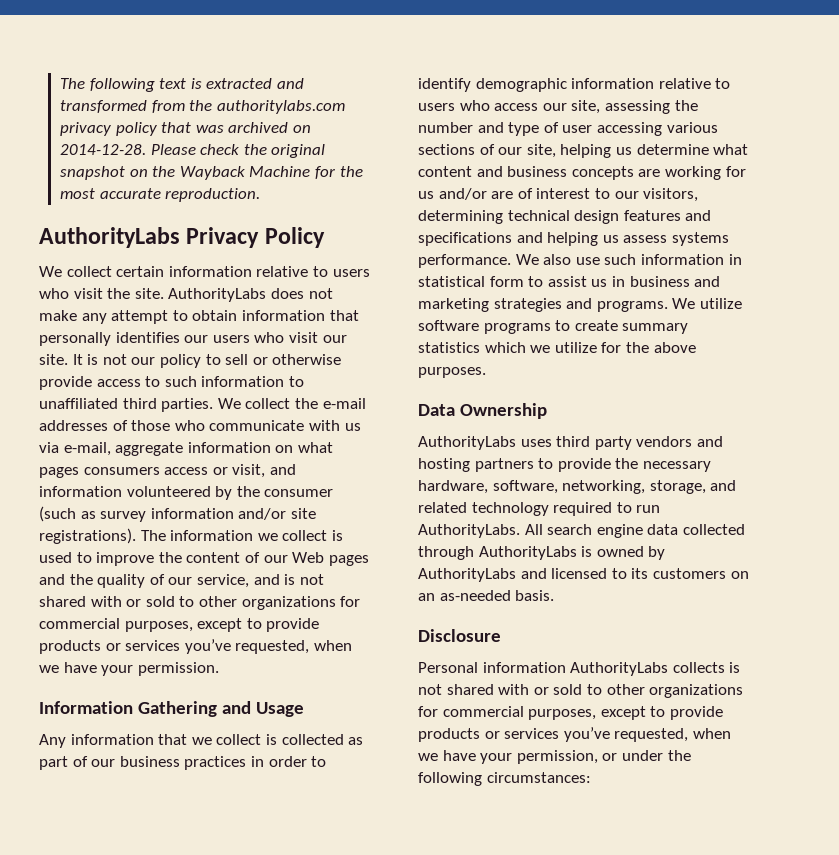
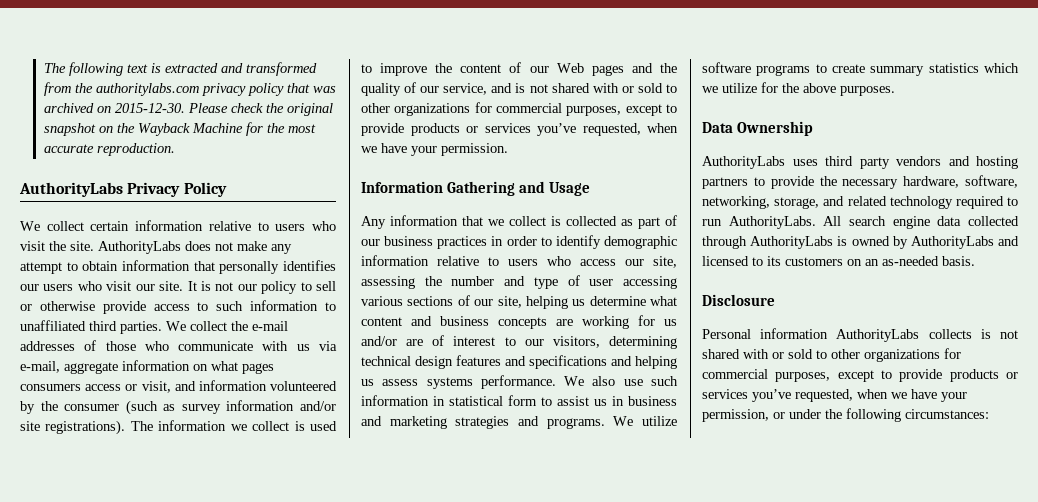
[60,144,147,155] 2014-12-28. -> [114,103,185,113] 2015-12-30.

